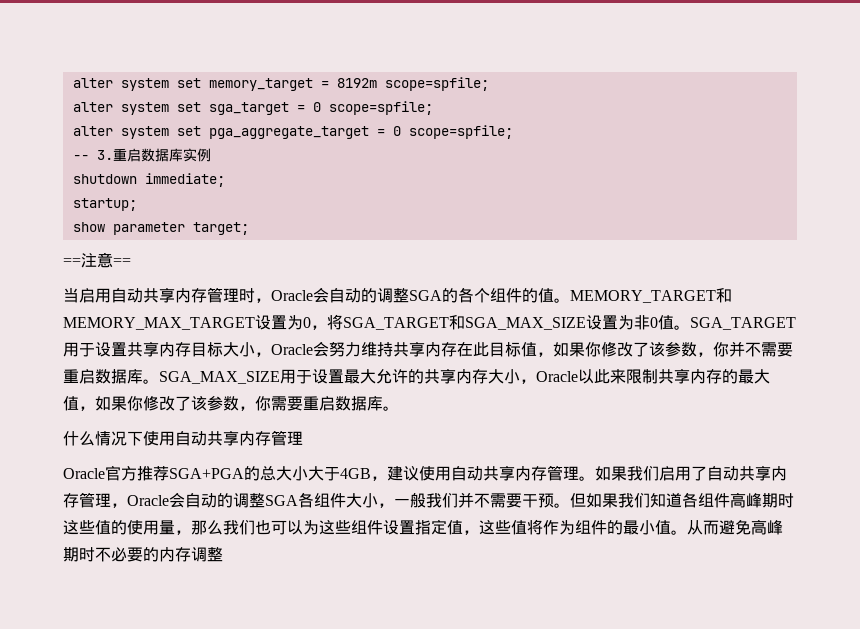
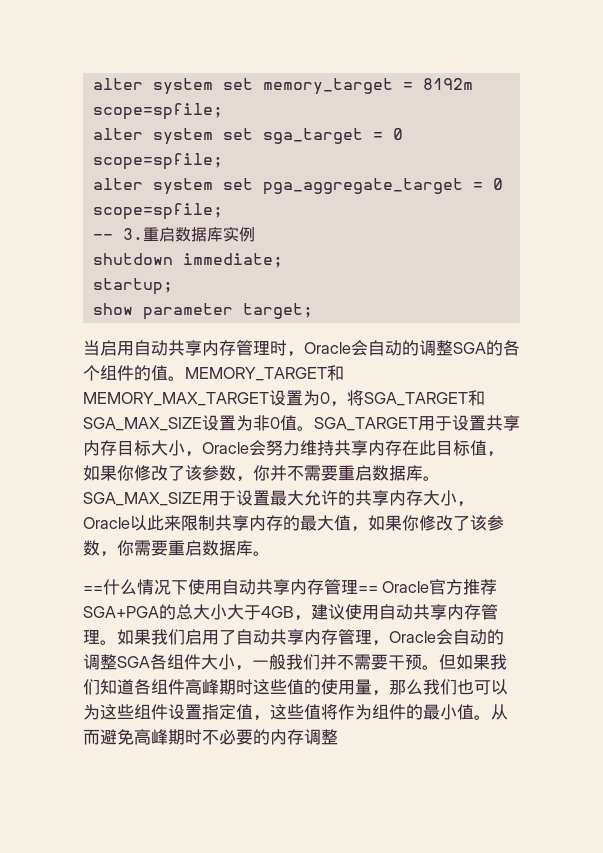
[63,252,131,268] // ==注意== -> (313, 311) none
(399, 408) none -> [83,586,103,593] ==
(303, 438) // -> [358,586,378,593] ==

